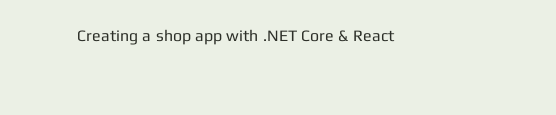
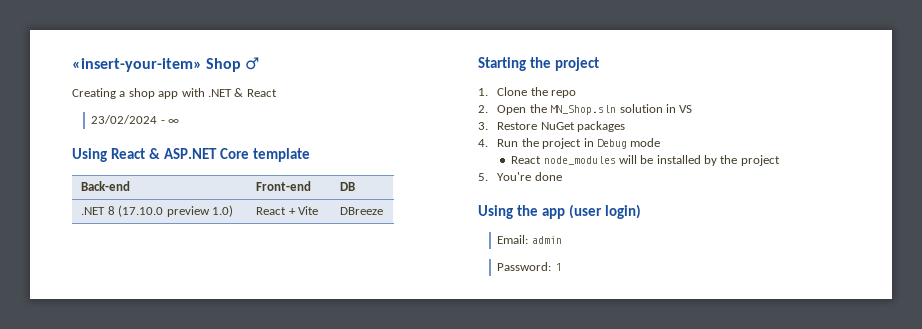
(77, 37) none -> [72,57,260,72] «insert-your-item» Shop ♂ //
[300,30,334,42] Core -> (232, 93) none
(395, 36) none -> [91,115,180,124] [72,148,310,162] [81,181,131,191] [256,181,312,191] [340,182,356,191] [81,205,233,217] [256,206,319,215] [340,207,384,215] [478,57,599,71] [478,87,577,98] [478,104,693,115] [478,121,626,132] [478,138,661,149] [511,155,780,166] [478,172,562,181] [478,204,641,219] [497,235,562,244] [497,262,561,271] // 23/02/2024 - ∞ // Using React & ASP.NET Core template // Back-end | Front-end | DB // .NET 8 (17.10.0 preview 1.0) | React + Vite | DBreeze // Starting the project // 1. Clone the repo // 2. Open the MN_Shop.sln solution in VS // 3. Restore NuGet packages // 4. Run the project in Debug mode // React node_modules will be installed by the project // 5. You're done // Using the app (user login) // Email: admin // Password: 1

